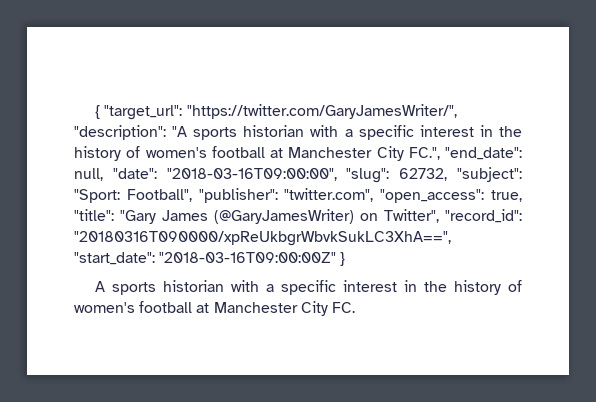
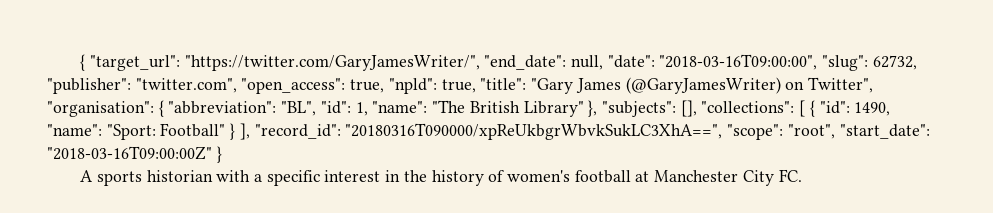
[74,125,522,140] [74,146,440,161] "description": "A sports historian with a specific interest in the history of women's football at Manchester City FC.", -> (480, 63) none
[457,167,522,182] [74,189,192,203] "subject": "Sport: Football", -> (917, 62) none
(522, 196) none -> [388,78,476,94] "npld": true,
[445,209,522,223] [74,231,451,246] "record_id": "20180316T090000/xpReUkbgrWbvkSukLC3XhA==", -> [47,100,891,117] [47,123,835,140] "organisation": { "abbreviation": "BL", "id": 1, "name": "The British Library" }, "subjects": [], "collections": [ { "id": 1490, "name": "Sport: Football" } ], "record_id": "20180316T090000/xpReUkbgrWbvkSukLC3XhA==", "scope": "root",

